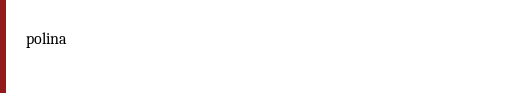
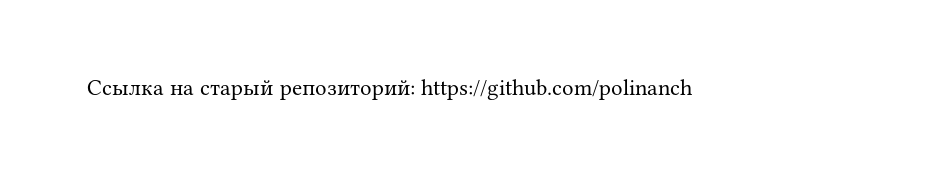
[26,32,67,48] polina -> [87,79,693,100] Ссылка на старый репозиторий: https://github.com/polinanch

